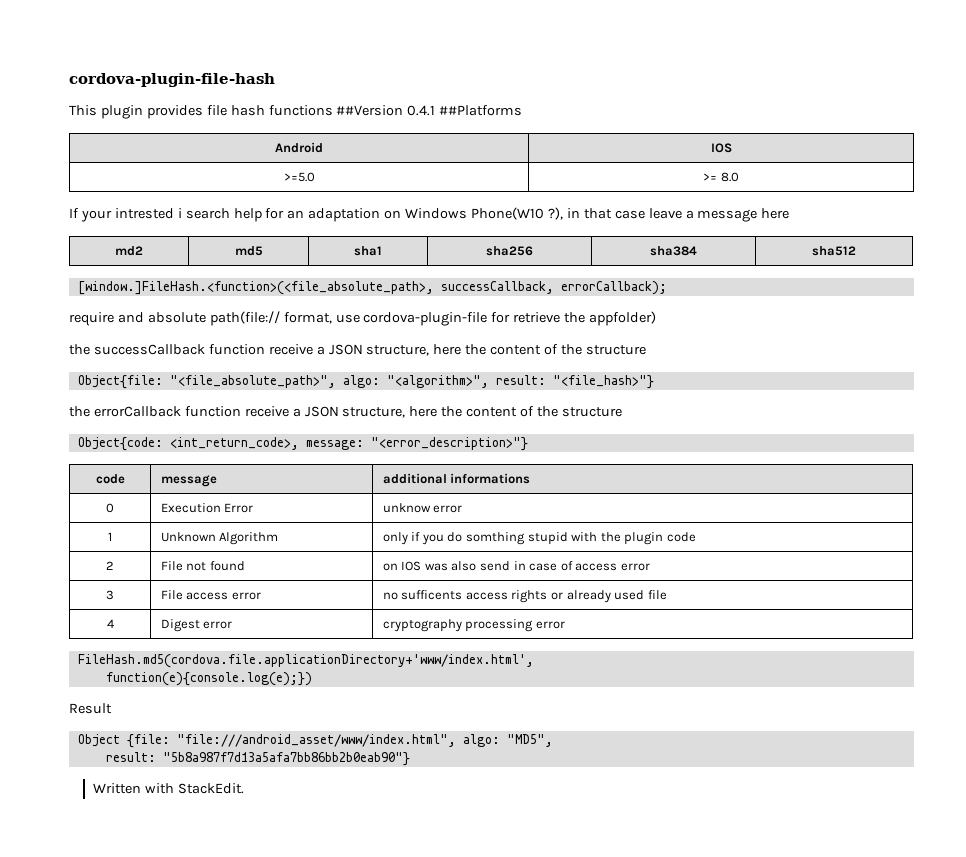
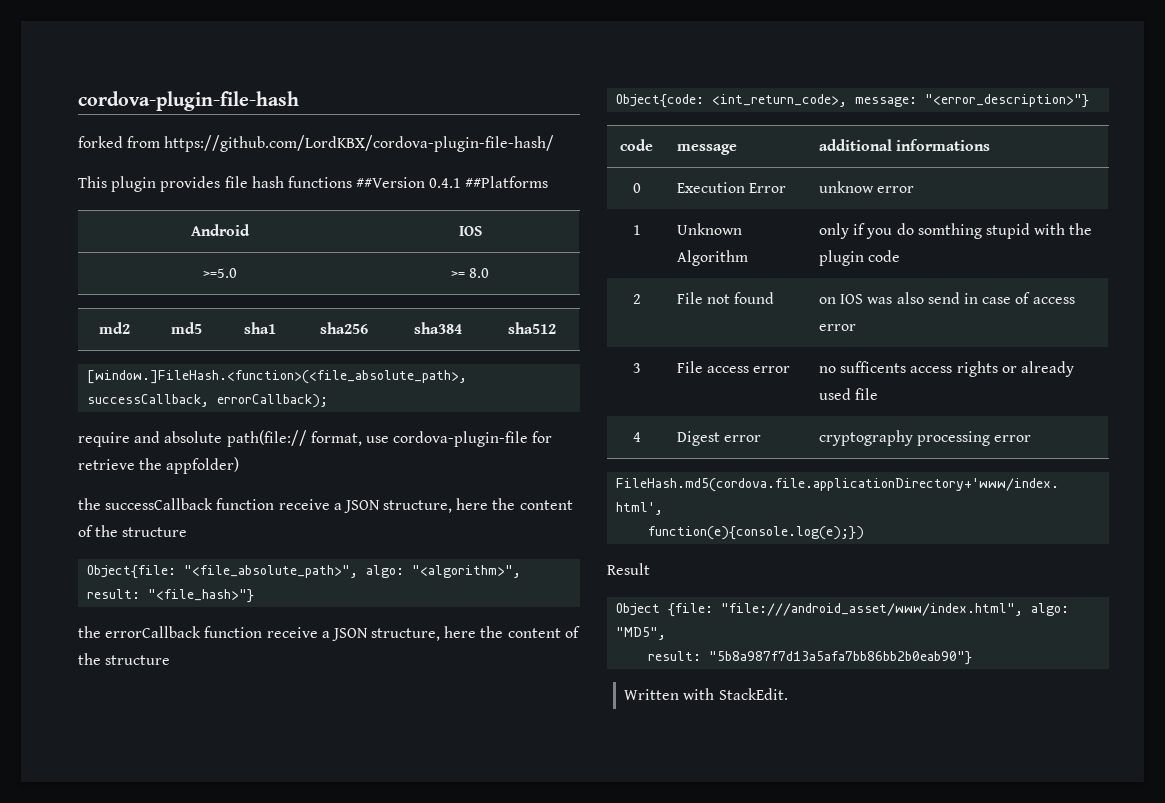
(275, 80) none -> [78,135,555,152] // forked from https://github.com/LordKBX/cordova-plugin-file-hash/
[69,207,790,222] // If your intrested i search help for an adaptation on Windows Phone(W10 ?), in that case leave a message here -> (490, 273) none

